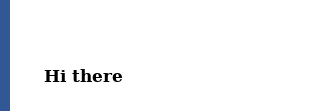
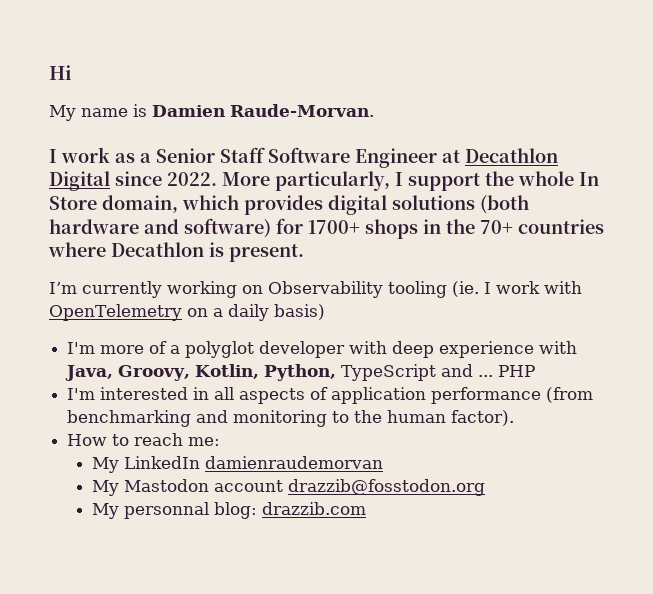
[72,69,123,82] there -> [49,104,374,121] [49,147,558,168] [49,171,599,191] [49,195,529,215] [49,218,604,239] [48,242,304,262] [49,281,582,298] [49,304,325,321] [67,341,578,358] [65,364,536,381] [67,387,594,404] [67,410,515,427] [67,433,221,446] [91,456,383,473] [91,479,485,496] [91,502,366,519] // My name is Damien Raude-Morvan. // I work as a Senior Staff Software Engineer at Decathlon Digital since 2022. More particularly, I support the whole In Store domain, which provides digital solutions (both hardware and software) for 1700+ shops in the 70+ countries where Decathlon is present. // I’m currently working on Observability tooling (ie. I work with OpenTelemetry on a daily basis) // I'm more of a polyglot developer with deep experience with Java, Groovy, Kotlin, Python, TypeScript and ... PHP // I'm interested in all aspects of application performance (from benchmarking and monitoring to the human factor). // How to reach me: // My LinkedIn damienraudemorvan // My Mastodon account drazzib@fosstodon.org // My personnal blog: drazzib.com

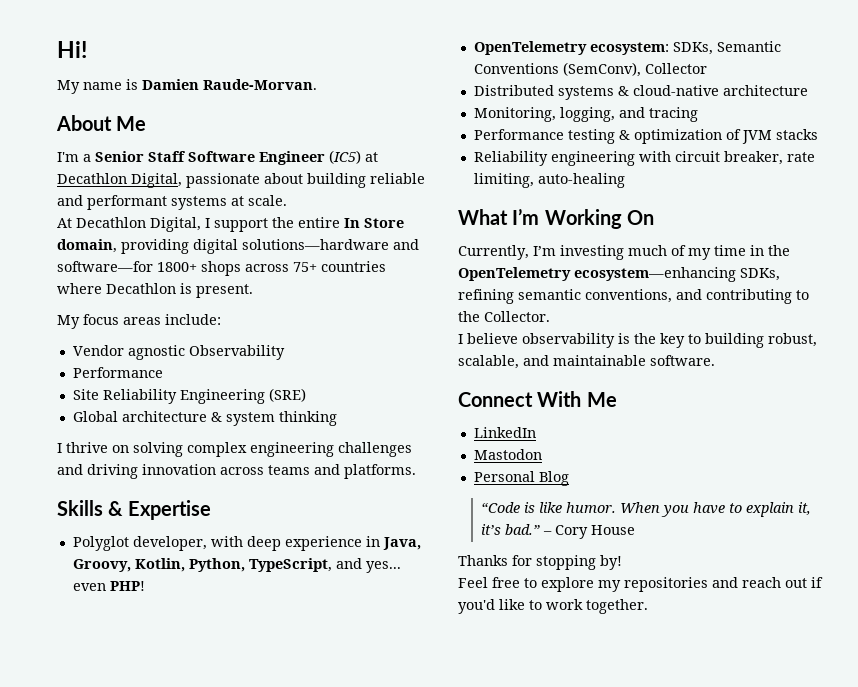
[49,65,72,80] Hi -> [57,41,87,58] Hi!
[49,147,135,163] I work as -> [56,115,147,131] [57,152,79,162] About Me // I'm
(437, 158) none -> [329,150,361,164] (IC5)
[49,171,390,191] Digital since 2022. More particularly, -> [131,173,425,188] [57,195,287,210] [57,217,201,232] Digital, passionate about building reliable and performant systems at scale. // At Decathlon Digital,
[518,171,574,186] whole -> [298,217,340,228] entire
[182,195,529,215] [49,218,513,239] which provides digital solutions (both hardware and software) for 1700+ shops in the 70+ -> [121,239,419,254] [57,261,317,276] providing digital solutions—hardware and software—for 1800+ shops across 75+
[49,281,582,298] [49,304,325,321] [67,341,346,358] I’m currently working on Observability tooling (ie. I work with OpenTelemetry on a daily basis) // I'm more of a polyglot developer -> [57,314,221,329] [72,345,285,360] [72,367,163,378] [72,388,306,404] [72,411,337,426] [57,442,412,457] [57,464,416,479] [57,500,211,520] [72,536,207,551] My focus areas include: // Vendor agnostic Observability // Performance // Site Reliability Engineering (SRE) // Global architecture & system thinking // I thrive on solving complex engineering challenges and driving innovation across teams and platforms. // Skills & Expertise // Polyglot developer,
[539,341,578,354] with -> [365,536,380,547] in
[341,364,536,381] [67,387,594,404] [67,410,515,427] [67,433,221,446] [91,456,383,473] [91,479,485,496] [91,502,366,519] TypeScript and ... PHP // I'm interested in all aspects of application performance (from benchmarking and monitoring to the human factor). // How to reach me: // My LinkedIn damienraudemorvan // My Mastodon account drazzib@fosstodon.org // My personnal blog: drazzib.com -> [248,558,401,573] [72,581,145,591] [473,41,781,55] [473,62,707,77] [473,85,808,100] [473,107,698,122] [473,129,818,144] [473,151,815,166] [473,173,625,188] [458,208,654,229] [458,245,790,260] [458,267,780,282] [458,289,809,304] [458,311,550,322] [458,333,817,348] [458,355,715,369] [458,391,617,407] [473,427,536,438] [473,449,542,460] [473,471,569,486] [480,502,811,517] [480,524,635,539] [458,555,622,570] [458,577,823,592] [458,599,648,614] TypeScript, and yes... even PHP! // OpenTelemetry ecosystem: SDKs, Semantic Conventions (SemConv), Collector // Distributed systems & cloud-native architecture // Monitoring, logging, and tracing // Performance testing & optimization of JVM stacks // Reliability engineering with circuit breaker, rate limiting, auto-healing // What I’m Working On // Currently, I’m investing much of my time in the OpenTelemetry ecosystem—enhancing SDKs, refining semantic conventions, and contributing to the Collector. // I believe observability is the key to building robust, scalable, and maintainable software. // Connect With Me // LinkedIn // Mastodon // Personal Blog // “Code is like humor. When you have to explain it, it’s bad.” – Cory House // Thanks for stopping by! // Feel free to explore my repositories and reach out if you'd like to work together.

